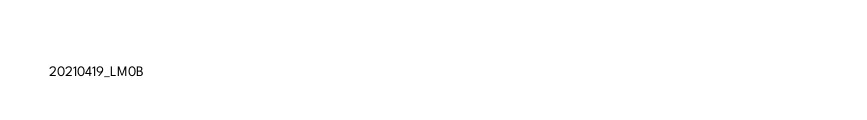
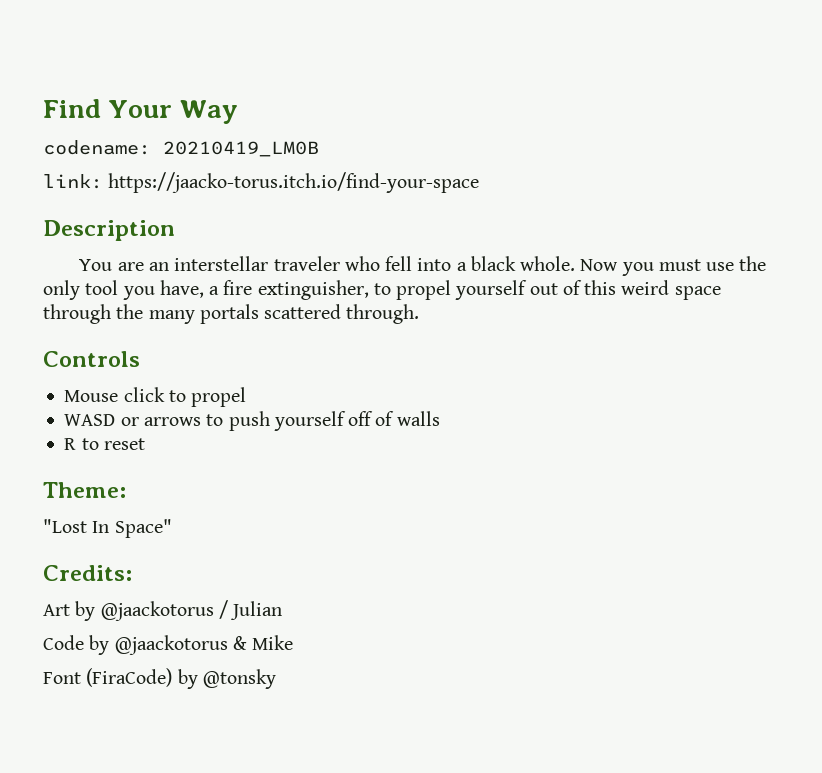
[49,66,144,78] 20210419_LM0B -> [43,99,238,124] [43,140,319,157] [43,172,480,193] [43,220,175,241] [79,256,767,276] [43,280,721,300] [43,304,420,324] [43,351,140,367] [64,387,247,407] [64,411,440,431] [64,438,145,450] [43,482,126,498] [43,519,172,538] [43,565,132,581] [43,600,283,621] [43,635,294,655] [43,668,276,689] Find Your Way // codename: 20210419_LM0B // link: https://jaacko-torus.itch.io/find-your-space // Description // You are an interstellar traveler who fell into a black whole. Now you must use the only tool you have, a fire extinguisher, to propel yourself out of this weird space through the many portals scattered through. // Controls // Mouse click to propel // WASD or arrows to push yourself off of walls // R to reset // Theme: // "Lost In Space" // Credits: // Art by @jaackotorus / Julian // Code by @jaackotorus & Mike // Font (FiraCode) by @tonsky

